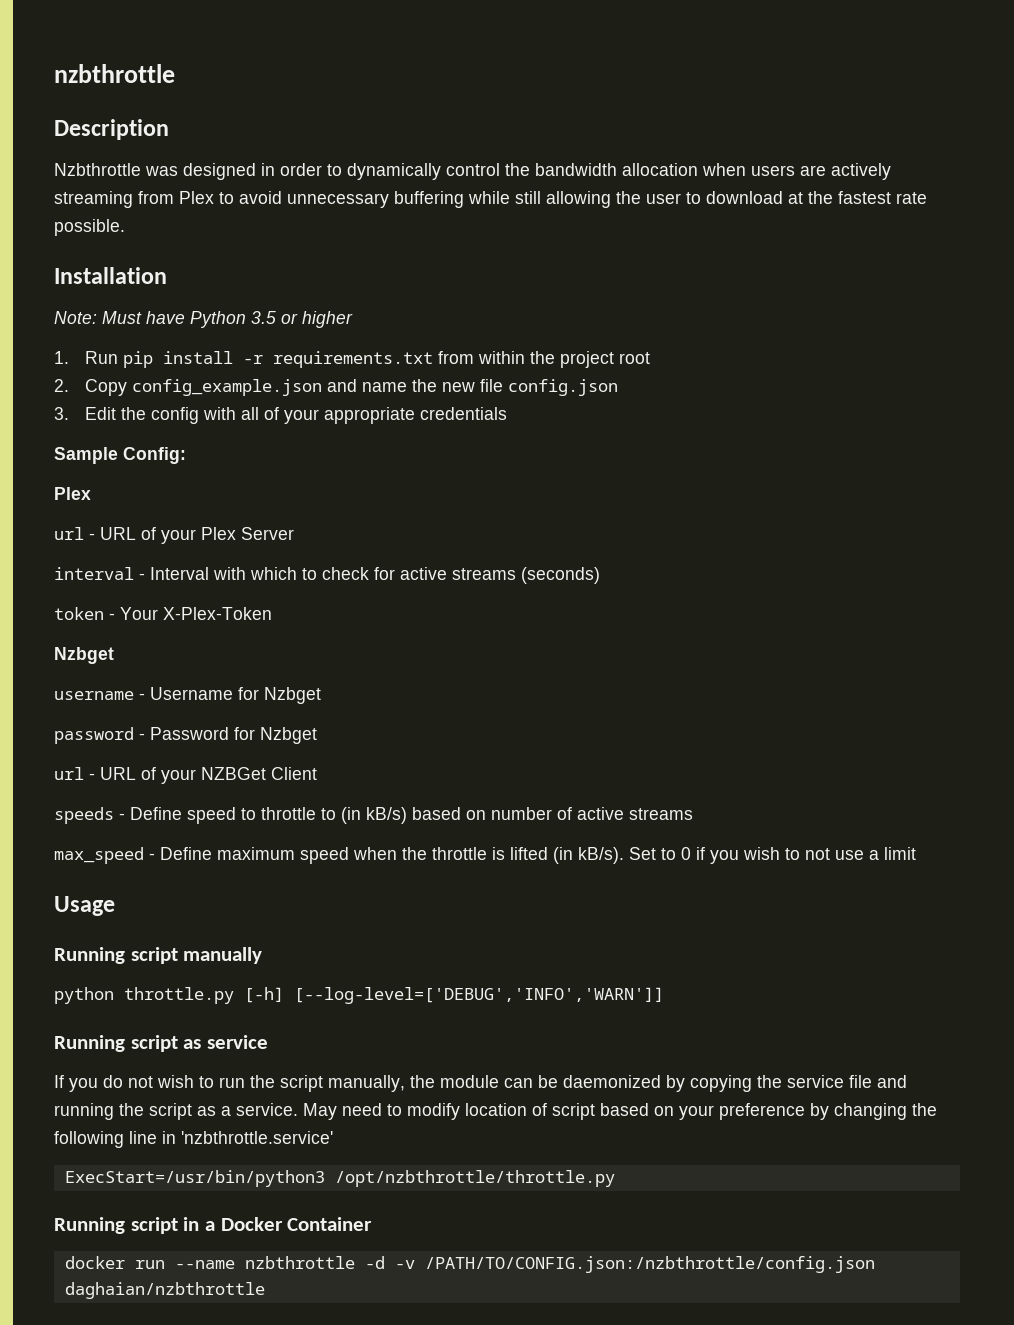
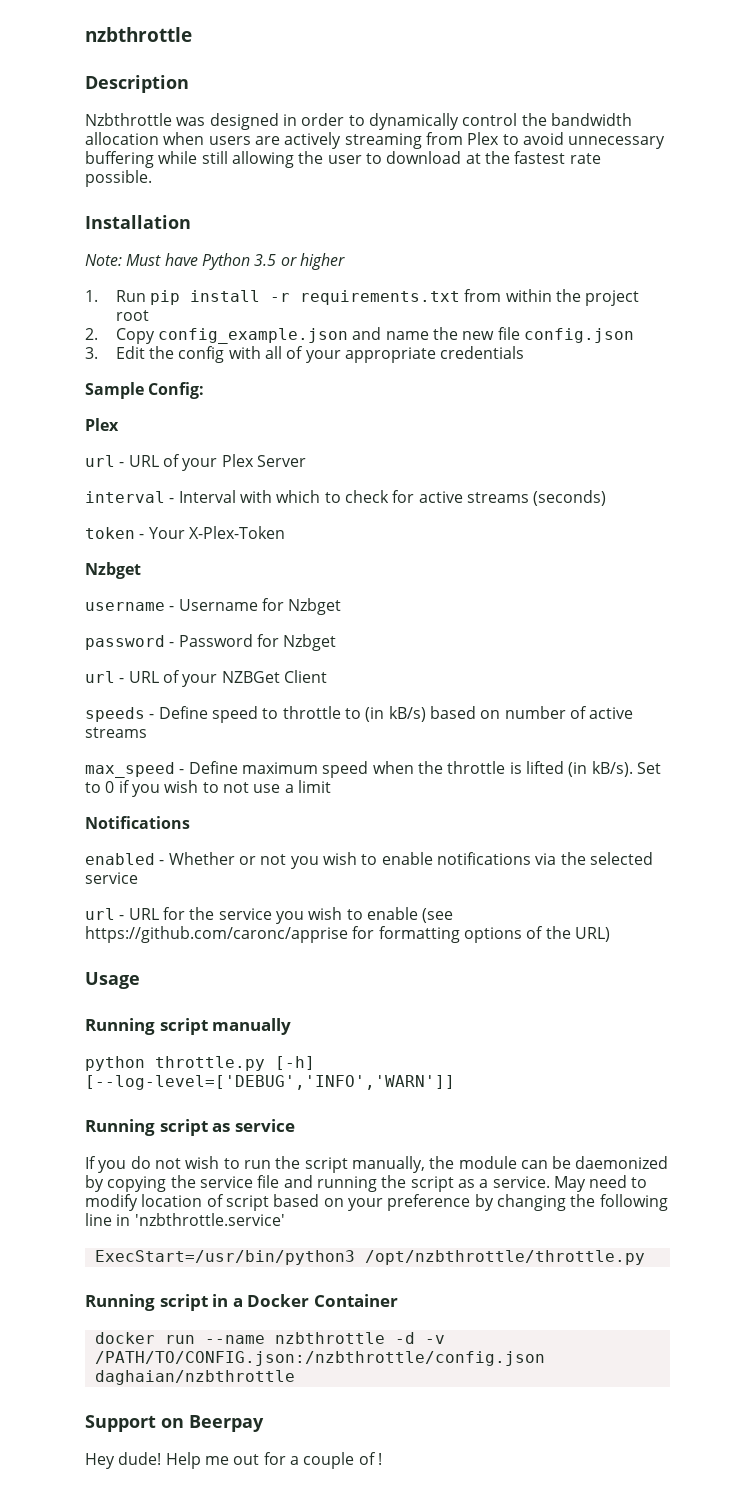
(916, 853) none -> [85,816,190,829] [85,852,653,869] [85,872,138,884] [85,907,454,924] [85,926,610,943] // Notifications // enabled - Whether or not you wish to enable notifications via the selected service // url - URL for the service you wish to enable (see https://github.com/caronc/apprise for formatting options of the URL)
(265, 1290) none -> [85,1415,264,1432] [85,1452,382,1469] // Support on Beerpay // Hey dude! Help me out for a couple of !

